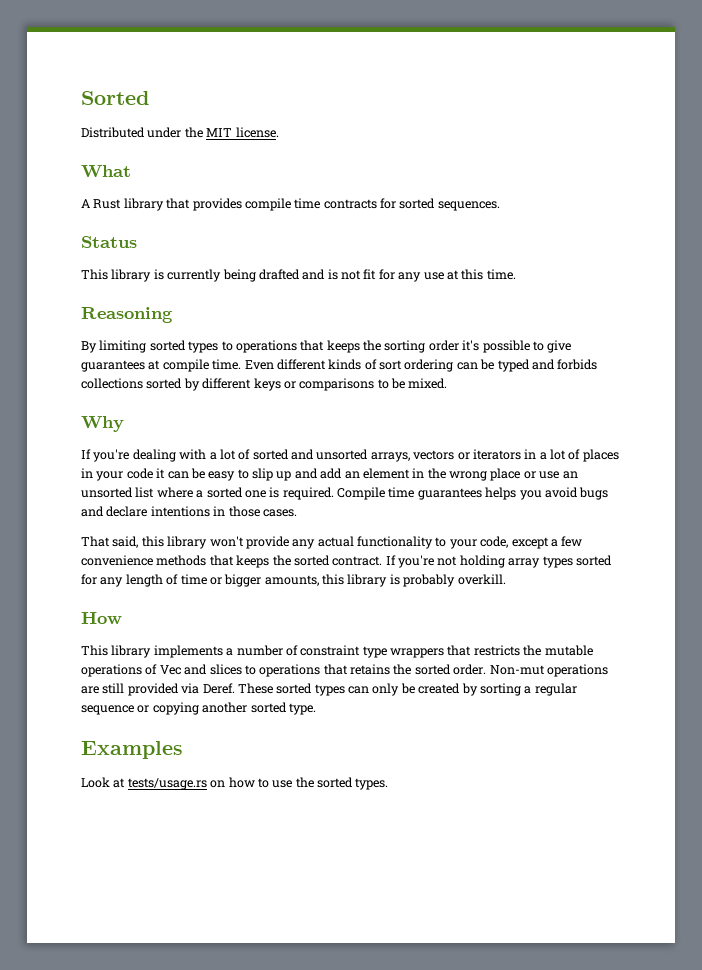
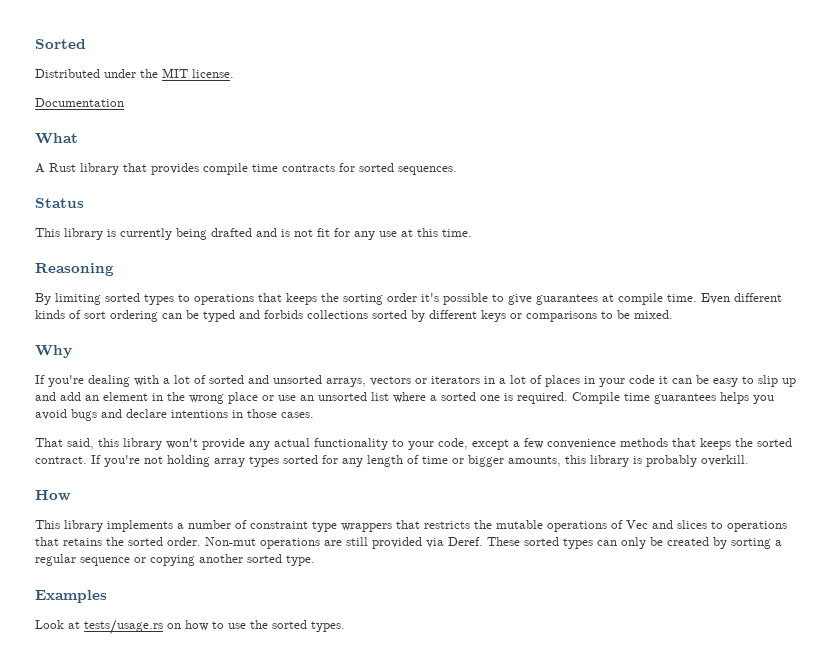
(279, 132) none -> [35,98,124,107] // Documentation

